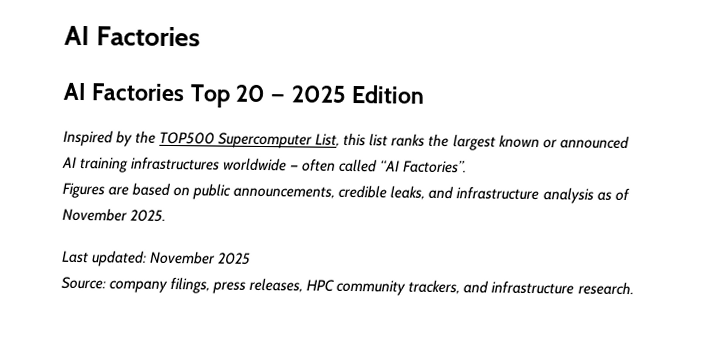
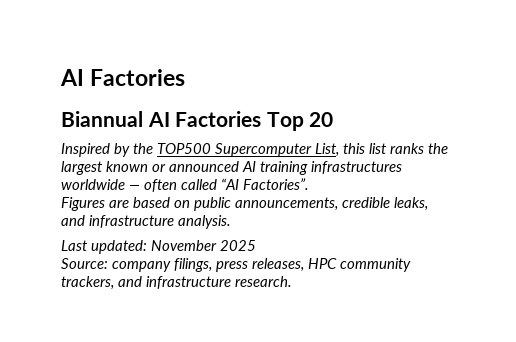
(201, 36) none -> [61,111,143,127] Biannual
[270,84,425,104] — 2025 Edition -> (334, 119) none
[542,187,630,204] [62,207,167,222] analysis as of November 2025. -> [178,215,231,229] analysis.

